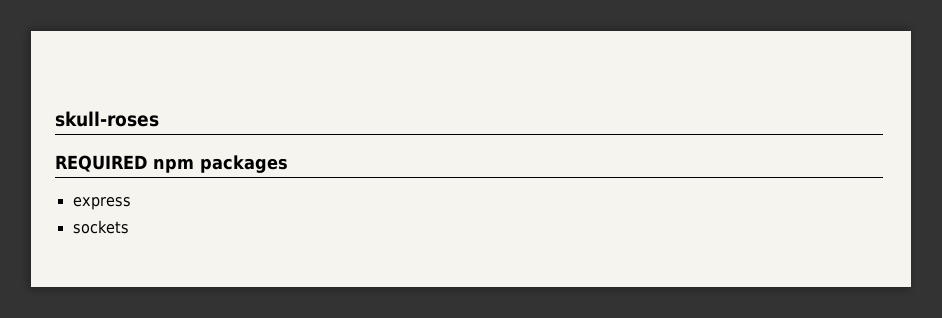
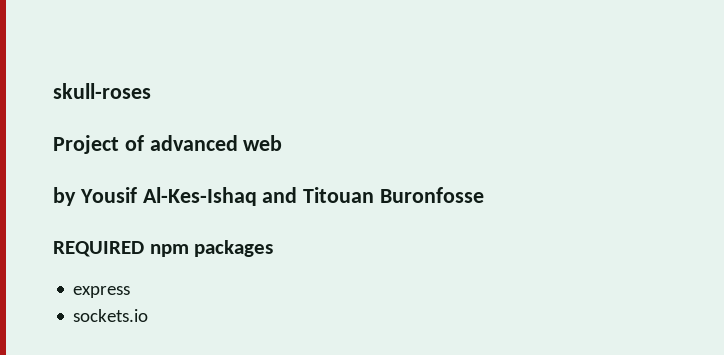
(159, 119) none -> [53,135,283,154] [53,187,485,206] // Project of advanced web // by Yousif Al-Kes-Ishaq and Titouan Buronfosse
[72,220,129,234] sockets -> [73,309,149,322] sockets.io

